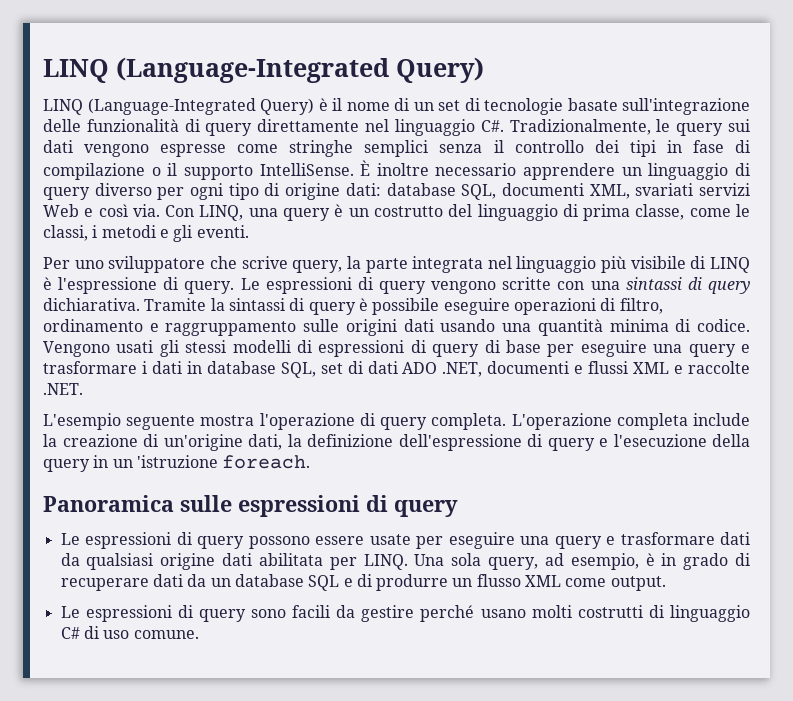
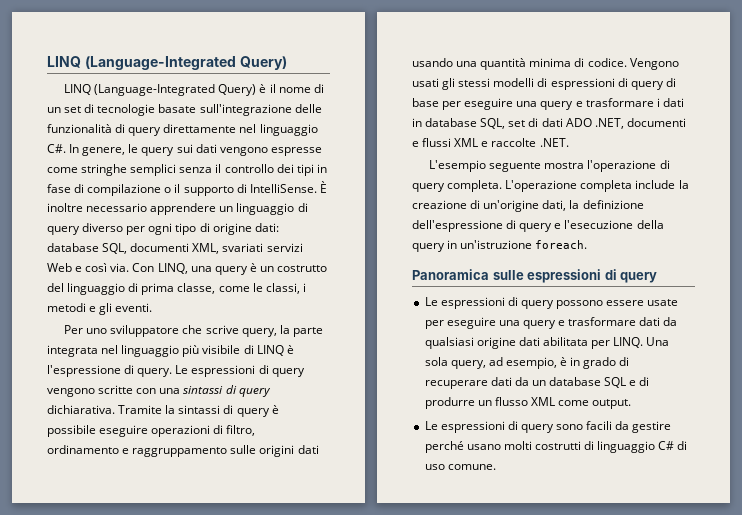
[509,119,651,135] Tradizionalmente, -> [69,144,126,156] In genere,
(253, 172) none -> [236,184,247,193] di
[112,455,218,468] un 'istruzione -> [460,240,533,249] un'istruzione

